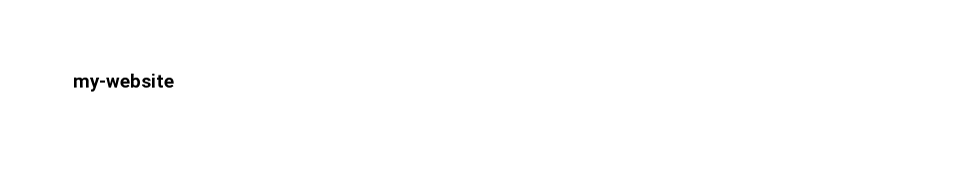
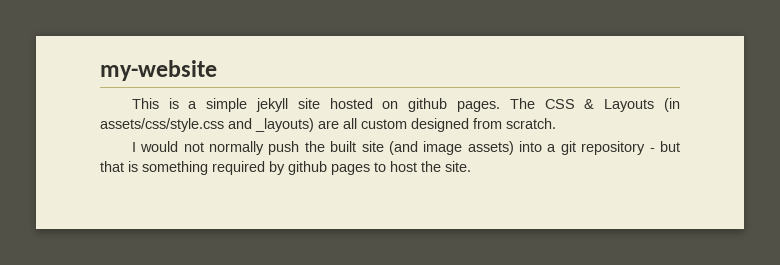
(175, 82) none -> [131,98,680,112] [100,118,556,132] [131,141,680,155] [100,161,471,175] // This is a simple jekyll site hosted on github pages. The CSS & Layouts (in assets/css/style.css and _layouts) are all custom designed from scratch. // I would not normally push the built site (and image assets) into a git repository - but that is something required by github pages to host the site.

